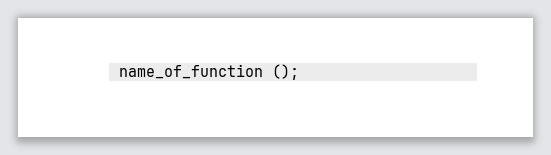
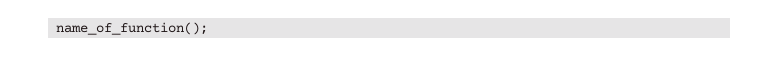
[119,64,300,80] name_of_function (); -> [55,22,208,35] name_of_function();

